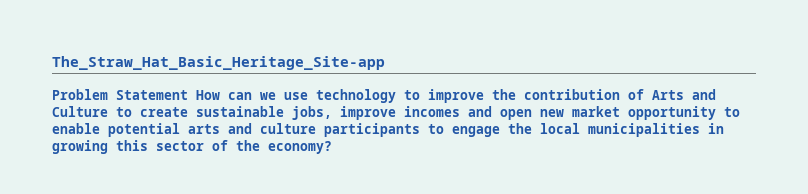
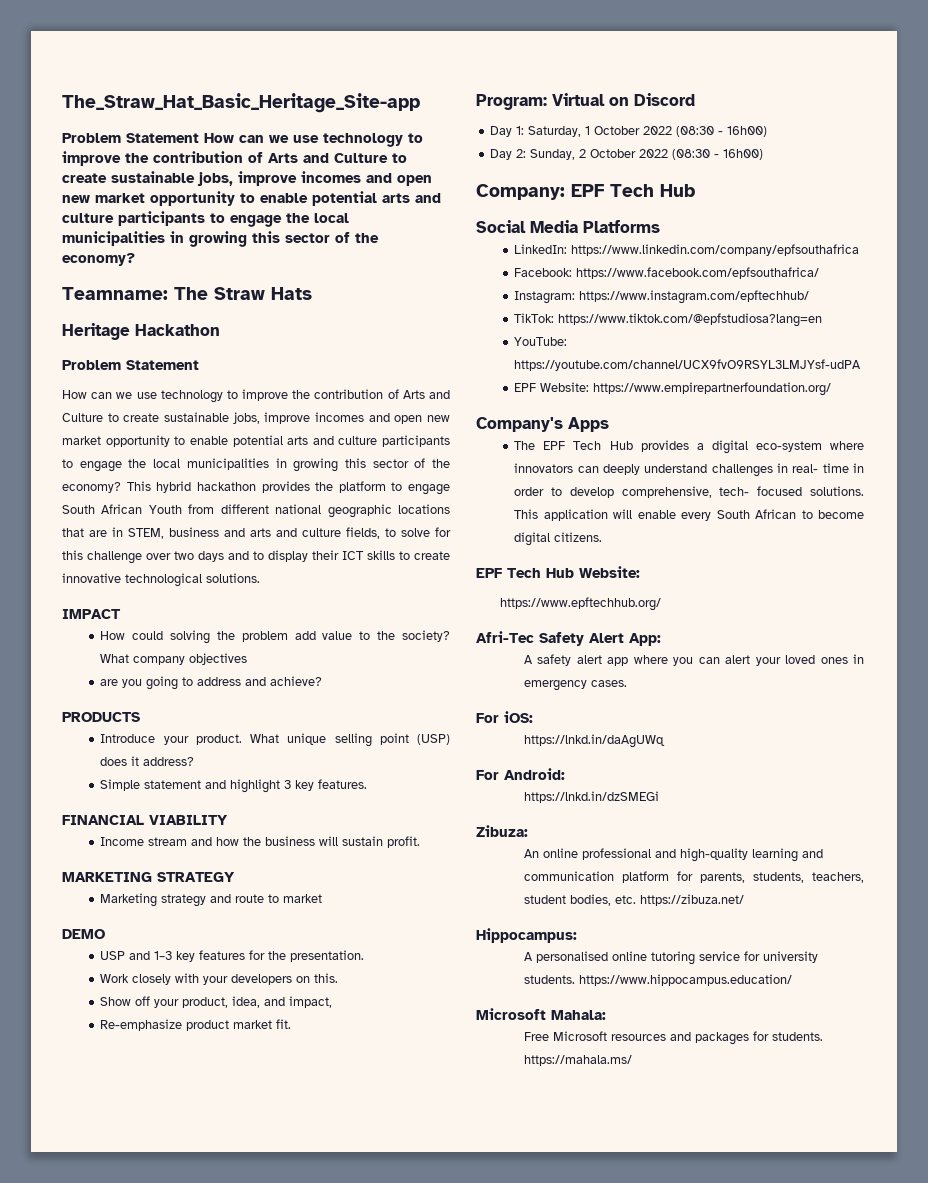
(332, 147) none -> [62,287,312,300] [62,323,220,340] [62,360,199,370] [62,389,451,403] [62,412,451,424] [62,435,450,447] [62,458,450,472] [62,481,450,495] [62,504,450,518] [62,527,451,539] [62,550,450,564] [62,573,260,587] [62,609,121,619] [100,630,450,644] [100,653,248,665] [100,676,323,690] [62,712,140,722] [100,733,450,747] [100,756,195,766] [100,779,368,793] [62,815,228,825] [100,836,421,848] [62,872,235,882] [100,893,323,907] [62,929,105,939] [100,950,365,962] [100,973,339,985] [100,996,333,1008] [100,1019,292,1031] [476,93,695,110] [490,126,768,137] [490,149,764,160] [476,184,695,200] [476,220,660,233] [514,244,860,256] [514,267,820,279] [514,290,810,304] [514,313,823,327] [514,337,568,346] [514,359,862,371] [514,382,832,396] [476,417,609,432] [514,440,864,454] [514,463,864,477] [514,486,864,498] [514,509,864,521] [514,532,603,546] [476,566,640,578] [499,597,661,611] [476,631,661,646] [523,654,864,666] [523,680,627,691] [476,711,533,723] [523,734,665,748] [476,768,565,780] [523,791,659,803] [476,825,528,837] [523,848,823,862] [523,871,864,883] [523,894,744,906] [476,928,577,943] [523,951,818,965] [523,974,792,986] [476,1008,606,1020] [523,1031,823,1045] [523,1055,632,1066] // Teamname: The Straw Hats // Heritage Hackathon // Problem Statement // How can we use technology to improve the contribution of Arts and Culture to create sustainable jobs, improve incomes and open new market opportunity to enable potential arts and culture participants to engage the local municipalities in growing this sector of the economy? This hybrid hackathon provides the platform to engage South African Youth from different national geographic locations that are in STEM, business and arts and culture fields, to solve for this challenge over two days and to display their ICT skills to create innovative technological solutions. // IMPACT // How could solving the problem add value to the society? What company objectives // are you going to address and achieve? // PRODUCTS // Introduce your product. What unique selling point (USP) does it address? // Simple statement and highlight 3 key features. // FINANCIAL VIABILITY // Income stream and how the business will sustain profit. // MARKETING STRATEGY // Marketing strategy and route to market // DEMO // USP and 1–3 key features for the presentation. // Work closely with your developers on this. // Show off your product, idea, and impact, // Re-emphasize product market fit. // Program: Virtual on Discord // Day 1: Saturday, 1 October 2022 (08:30 - 16h00) // Day 2: Sunday, 2 October 2022 (08:30 - 16h00) // Company: EPF Tech Hub // Social Media Platforms // LinkedIn: https://www.linkedin.com/company/epfsouthafrica // Facebook: https://www.facebook.com/epfsouthafrica/ // Instagram: https://www.instagram.com/epftechhub/ // TikTok: https://www.tiktok.com/@epfstudiosa?lang=en // YouTube: https://youtube.com/channel/UCX9fvO9RSYL3LMJYsf-udPA // EPF Website: https://www.empirepartnerfoundation.org/ // Company's Apps // The EPF Tech Hub provides a digital eco-system where innovators can deeply understand challenges in real- time in order to develop comprehensive, tech- focused solutions. This application will enable every South African to become digital citizens. // EPF Tech Hub Website: // https://www.epftechhub.org/ // Afri-Tec Safety Alert App: // A safety alert app where you can alert your loved ones in emergency cases. // For iOS: // https://lnkd.in/daAgUWq // For Android: // https://lnkd.in/dzSMEGi // Zibuza: // An online professional and high-quality learning and communication platform for parents, students, teachers, student bodies, etc. https://zibuza.net/ // Hippocampus: // A personalised online tutoring service for university students. https://www.hippocampus.education/ // Microsoft Mahala: // Free Microsoft resources and packages for students. https://mahala.ms/

